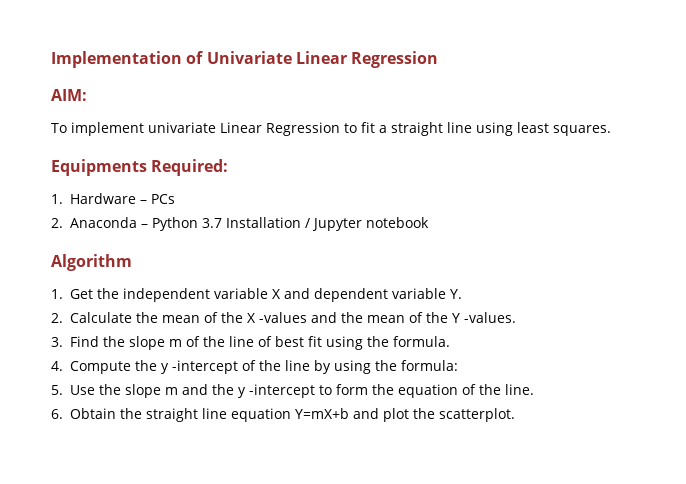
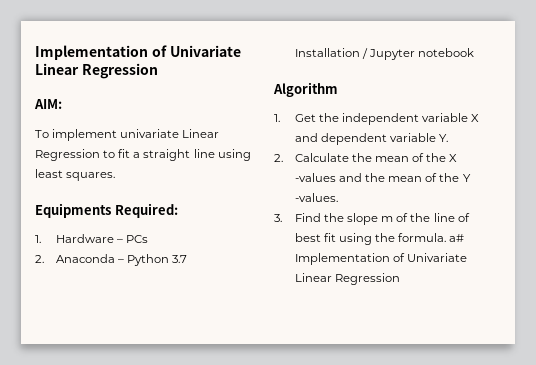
[51,360,458,374] [51,384,534,398] [51,408,515,422] // 4. Compute the y -intercept of the line by using the formula: // 5. Use the slope m and the y -intercept to form the equation of the line. // 6. Obtain the straight line equation Y=mX+b and plot the scatterplot. -> [449,234,465,242] [294,253,468,265] [294,273,401,285] a# Implementation of Univariate Linear Regression

